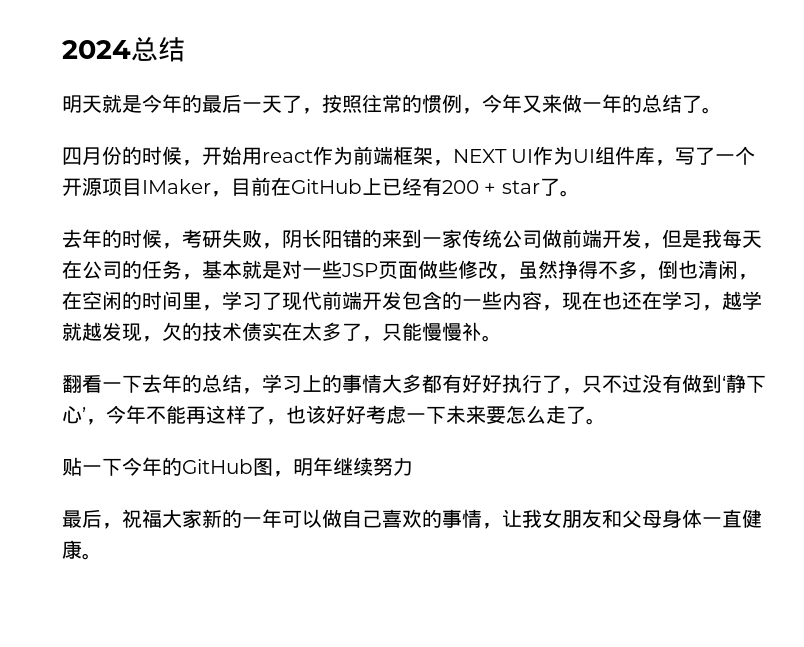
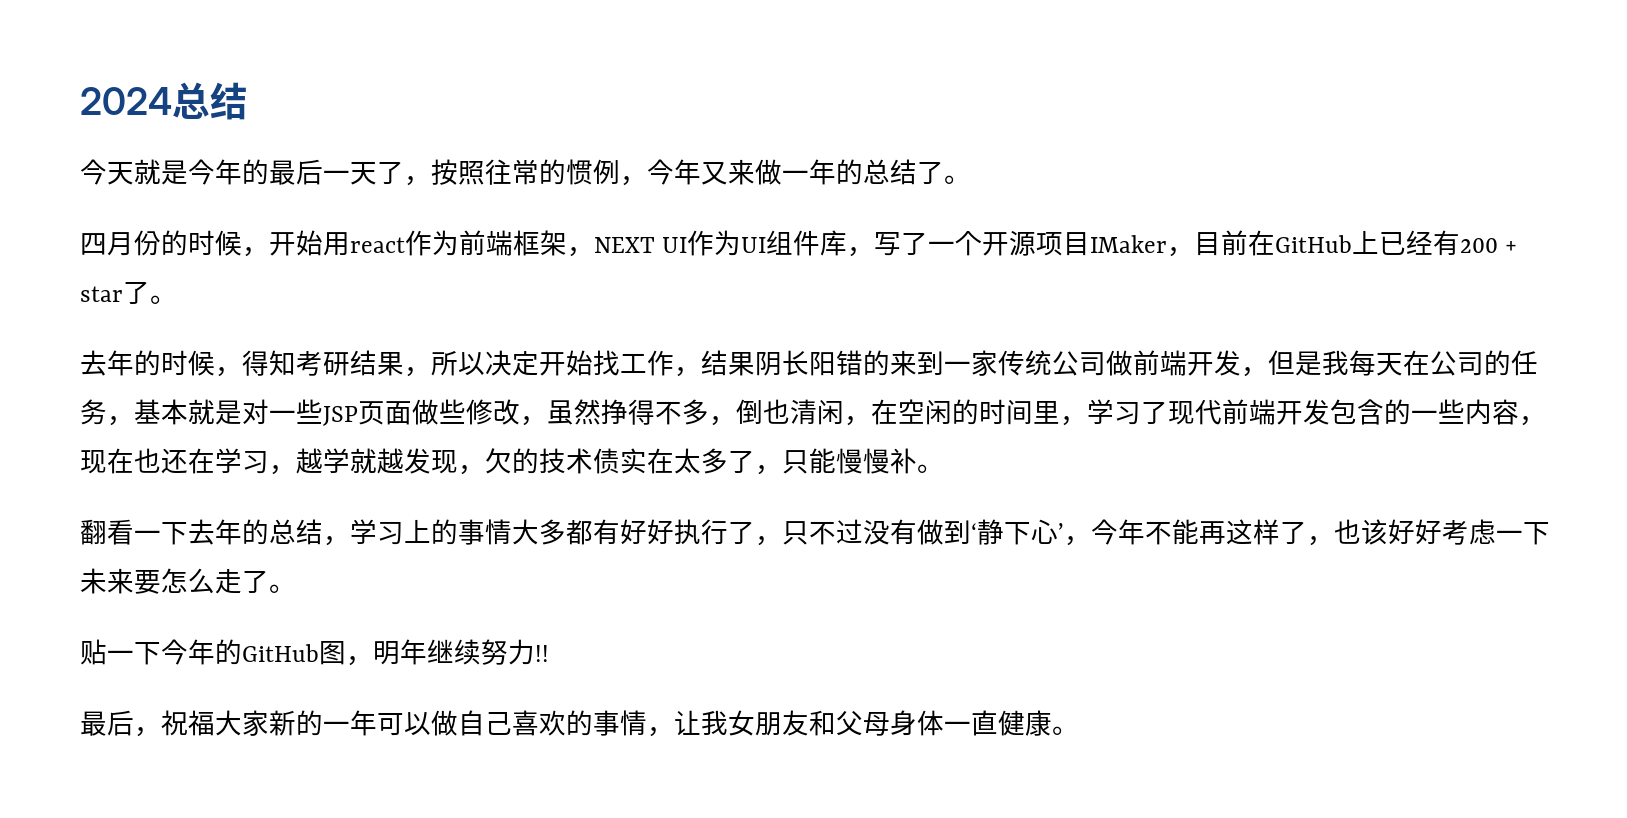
[62,95,82,113] 明 -> [80,159,107,185] 今
[182,229,282,249] 考研失败， -> [242,350,755,377] 得知考研结果，所以决定开始找工作，结果
(413, 466) none -> [535,645,549,662] !!

